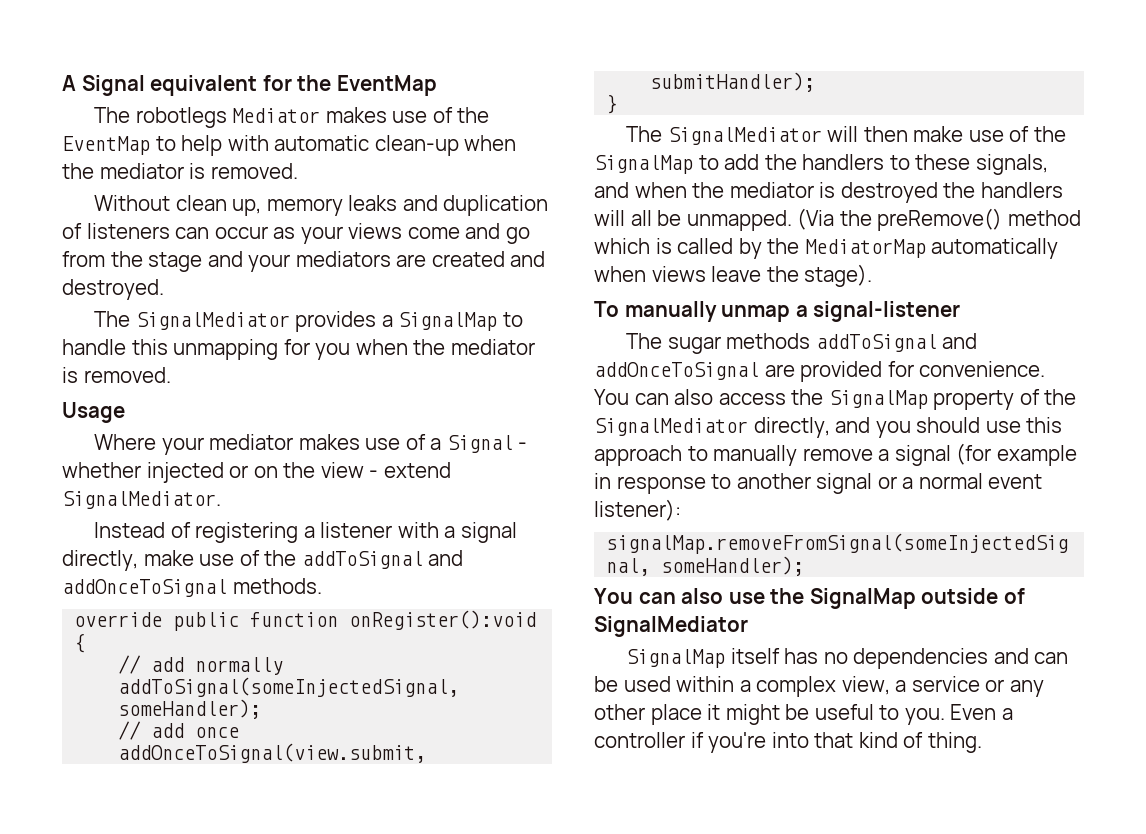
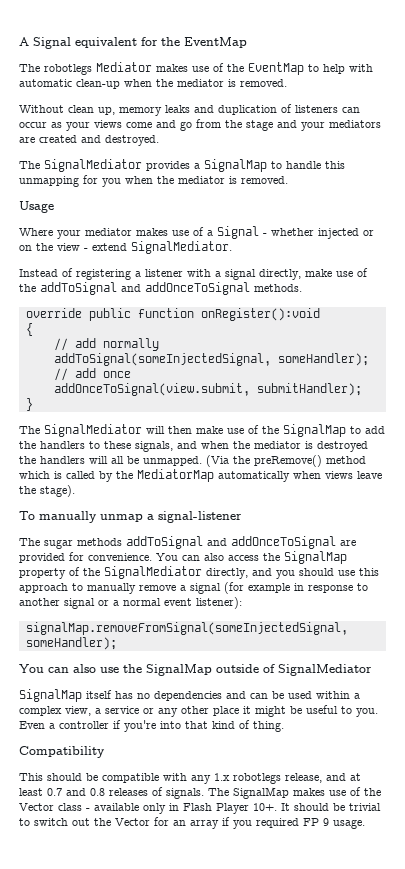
(982, 742) none -> [19,746,105,758] [19,773,361,784] [19,787,381,799] [19,803,381,814] [19,817,365,829] // Compatibility // This should be compatible with any 1.x robotlegs release, and at least 0.7 and 0.8 releases of signals. The SignalMap makes use of the Vector class - available only in Flash Player 10+. It should be trivial to switch out the Vector for an array if you required FP 9 usage.

